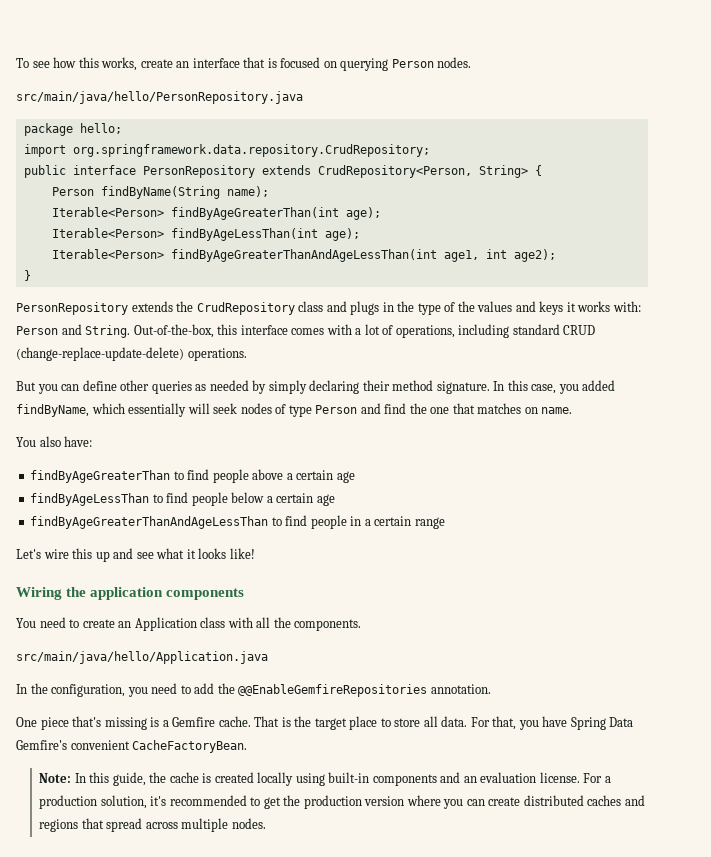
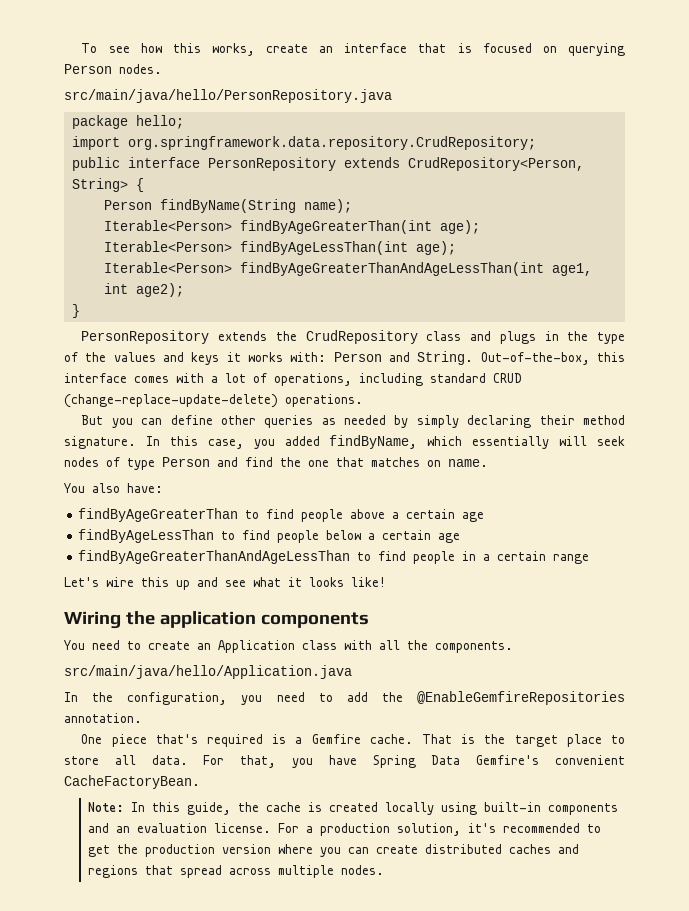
[238,684,428,697] @@EnableGemfireRepositories -> [417,691,625,705] @EnableGemfireRepositories
[104,717,147,730] missing -> [207,734,264,747] required

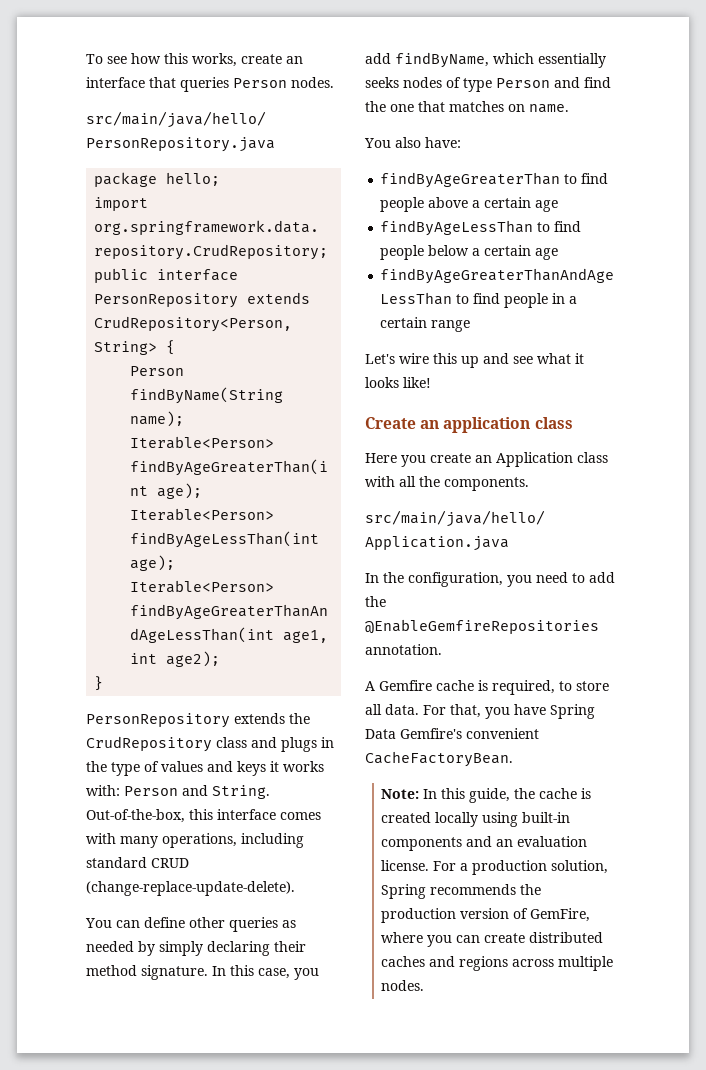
[457,43,626,56] is focused on querying -> [180,77,229,92] queries
[85,352,107,362] the -> (159, 766) none
[211,373,267,383] a lot of -> [120,836,158,848] many
[64,394,363,408] [81,415,133,428] (change-replace-update-delete) operations. // But you -> [86,881,295,896] [85,918,112,928] (change-replace-update-delete). // You
[284,436,320,446] added -> [365,53,391,64] add
[559,436,625,446] will seek -> [365,77,399,88] seeks
[64,611,369,629] [64,640,141,650] Wiring the application components // You need to -> [365,417,573,433] [365,453,426,467] Create an application class // Here you
[81,734,602,747] One piece that's required is a Gemfire cache. That is the target place -> [365,680,555,695] A Gemfire cache is required,
[467,823,601,833] [87,845,110,857] it's recommended to get -> [381,884,517,899] Spring recommends
(271, 849) none -> [513,908,591,922] of GemFire,
[144,865,222,878] that spread -> (509, 963) none

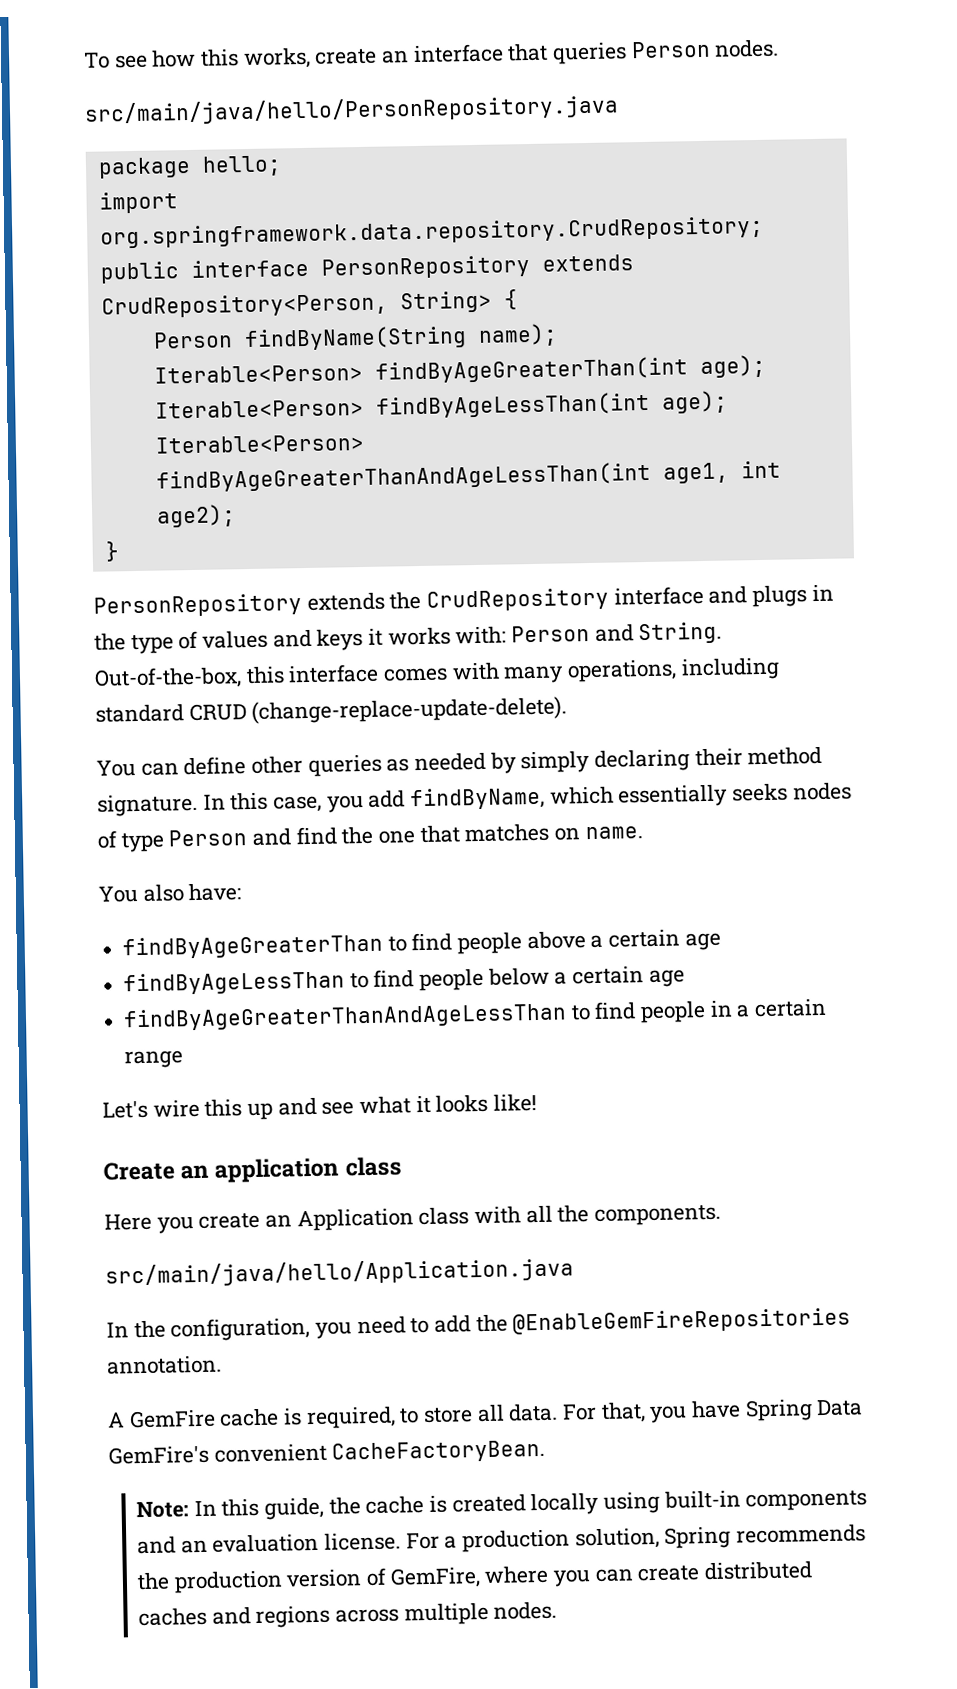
[216,737,247,748] class -> [613,585,704,606] interface
[365,619,599,634] @EnableGemfireRepositories -> [512,1307,852,1335] @EnableGemFireRepositories
[379,680,432,691] Gemfire -> [128,1409,216,1429] GemFire
[400,728,462,739] Gemfire's -> [108,1445,209,1465] GemFire's

